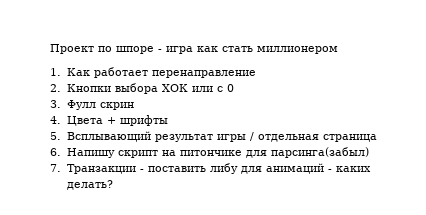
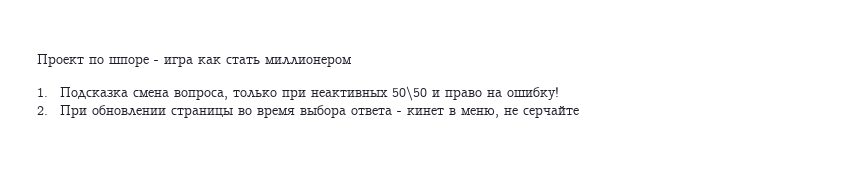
[66,67,256,78] [50,83,234,94] [50,100,134,110] [50,115,168,126] [50,131,377,142] [50,147,369,158] [50,163,371,174] [66,180,113,190] Как работает перенаправление // 2. Кнопки выбора ХОК или с 0 // 3. Фулл скрин // 4. Цвета + шрифты // 5. Всплывающий результат игры / отдельная страница // 6. Напишу скрипт на питончике для парсинга(забыл) // 7. Транзакции - поставить либу для анимаций - каких делать? -> [60,86,560,101] [37,105,580,118] Подсказка смена вопроса, только при неактивных 50\50 и право на ошибку! // 2. При обновлении страницы во время выбора ответа - кинет в меню, не серчайте

